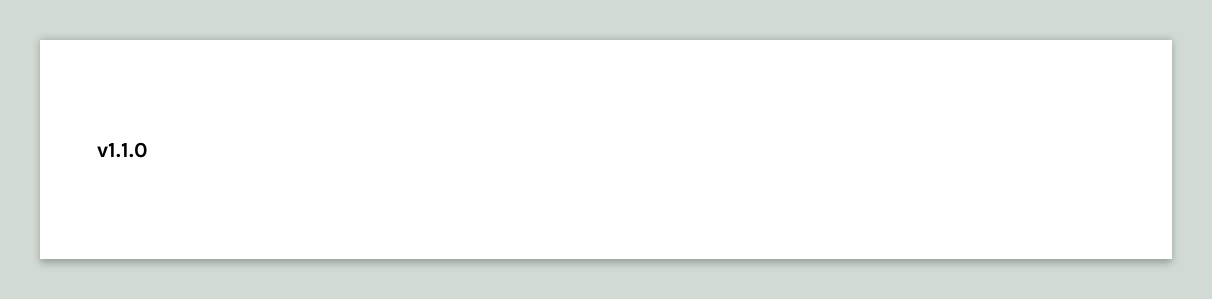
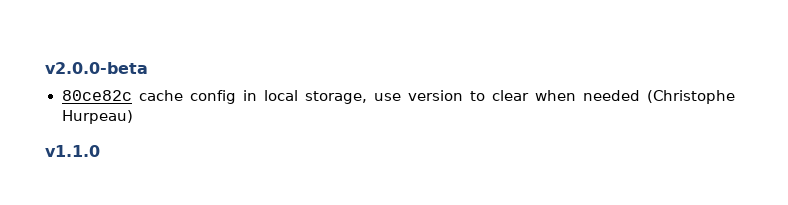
(97, 150) none -> [45,62,148,74] [61,90,735,104] [61,110,133,124] v2.0.0-beta // 80ce82c cache config in local storage, use version to clear when needed (Christophe Hurpeau) //

